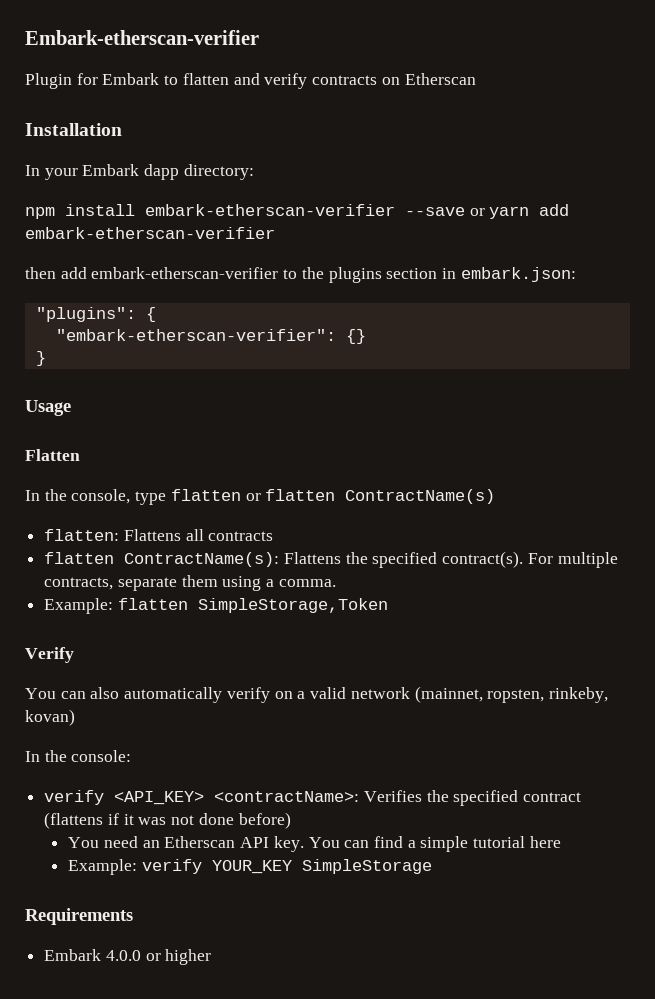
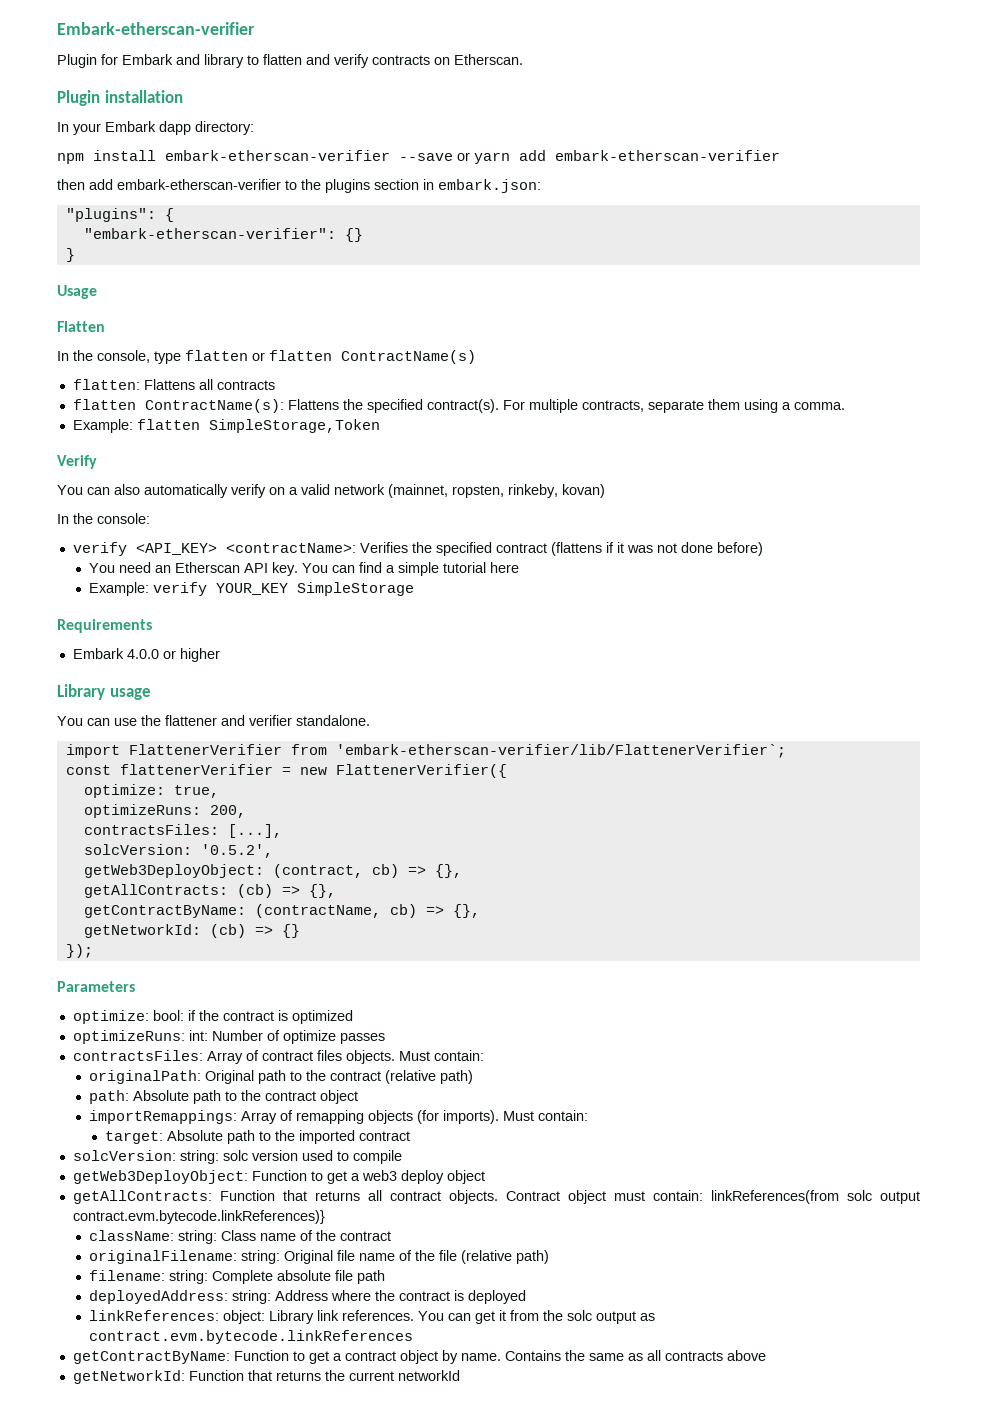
(160, 79) none -> [176,54,244,68] and library
[404,73,476,85] [25,123,122,136] Etherscan // Installation -> [454,54,523,65] [57,90,183,106] Etherscan. // Plugin installation
(212, 957) none -> [57,684,151,700] [57,715,370,726] [65,744,786,758] [65,764,507,778] [83,784,219,798] [83,804,246,818] [83,824,282,838] [83,844,273,858] [83,864,462,878] [83,884,336,898] [83,904,480,918] [83,924,300,938] [65,944,93,958] [57,981,135,992] [72,1010,353,1024] [72,1030,385,1044] [72,1050,484,1064] [89,1070,474,1084] [89,1090,359,1104] [89,1110,589,1124] [105,1130,411,1144] [72,1150,402,1164] [72,1170,485,1184] [72,1190,920,1204] [72,1210,325,1224] [89,1230,392,1244] [89,1250,550,1264] [89,1270,386,1284] [89,1290,527,1304] [89,1310,656,1324] [89,1330,414,1344] [72,1350,766,1364] [72,1370,460,1384] // Library usage // You can use the flattener and verifier standalone. // import FlattenerVerifier from 'embark-etherscan-verifier/lib/FlattenerVerifier`; // const flattenerVerifier = new FlattenerVerifier({ // optimize: true, // optimizeRuns: 200, // contractsFiles: [...], // solcVersion: '0.5.2', // getWeb3DeployObject: (contract, cb) => {}, // getAllContracts: (cb) => {}, // getContractByName: (contractName, cb) => {}, // getNetworkId: (cb) => {} // }); // Parameters // optimize: bool: if the contract is optimized // optimizeRuns: int: Number of optimize passes // contractsFiles: Array of contract files objects. Must contain: // originalPath: Original path to the contract (relative path) // path: Absolute path to the contract object // importRemappings: Array of remapping objects (for imports). Must contain: // target: Absolute path to the imported contract // solcVersion: string: solc version used to compile // getWeb3DeployObject: Function to get a web3 deploy object // getAllContracts: Function that returns all contract objects. Contract object must contain: linkReferences(from solc output contract.evm.bytecode.linkReferences)} // className: string: Class name of the contract // originalFilename: string: Original file name of the file (relative path) // filename: string: Complete absolute file path // deployedAddress: string: Address where the contract is deployed // linkReferences: object: Library link references. You can get it from the solc output as contract.evm.bytecode.linkReferences // getContractByName: Function to get a contract object by name. Contains the same as all contracts above // getNetworkId: Function that returns the current networkId

